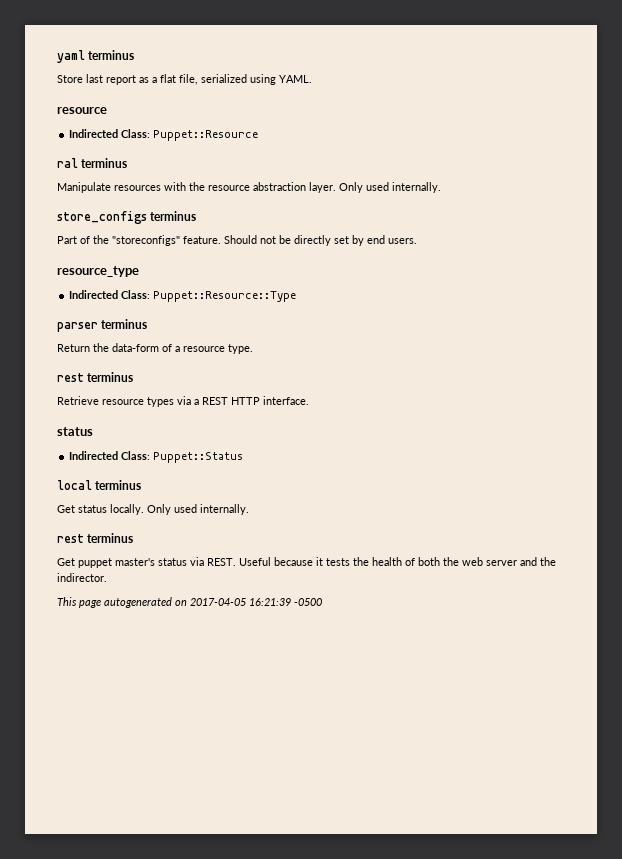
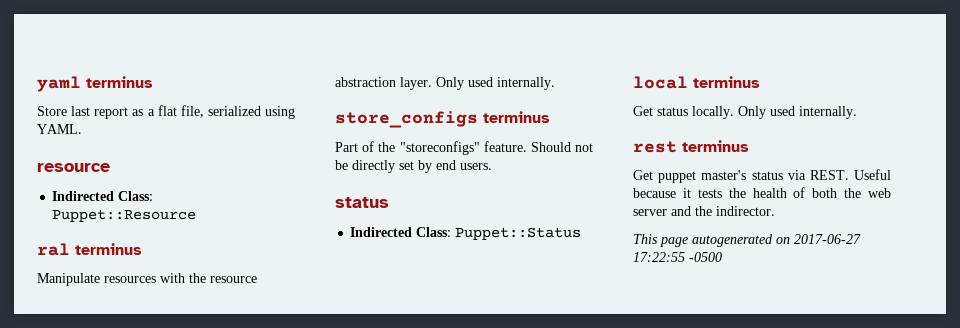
[57,266,139,277] [69,290,297,302] [57,319,148,332] [57,343,253,354] [57,372,134,382] [57,396,309,407] // resource_type // Indirected Class: Puppet::Resource::Type // parser terminus // Return the data-form of a resource type. // rest terminus // Retrieve resource types via a REST HTTP interface. -> (492, 166) none
[190,598,291,606] 2017-04-05 16:21:39 -> [794,234,861,244] [633,252,685,262] 2017-06-27 17:22:55

